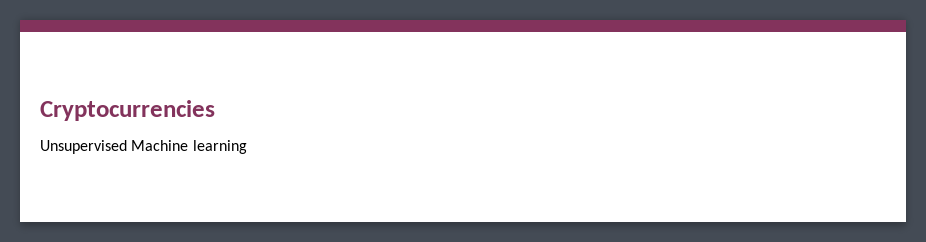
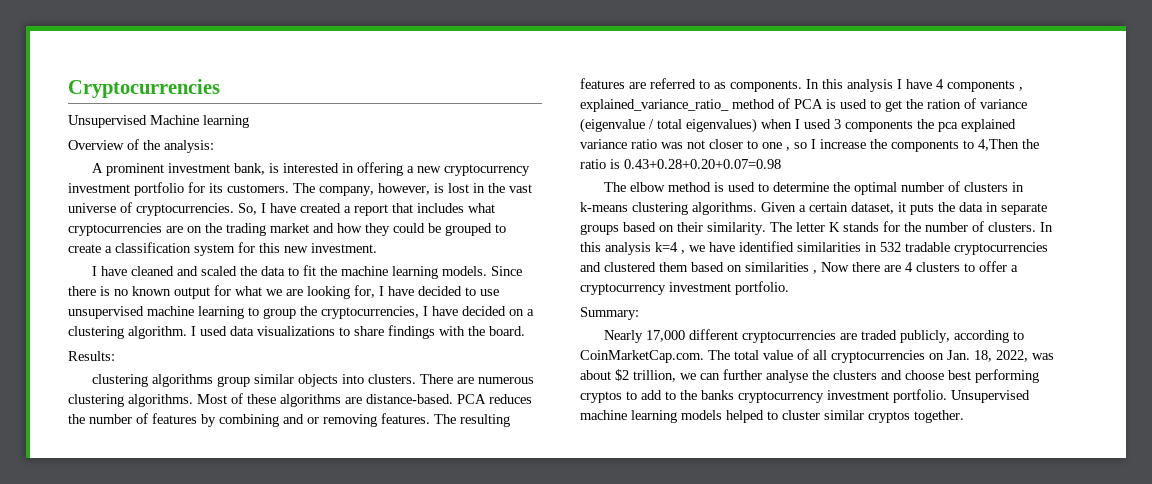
(247, 147) none -> [68,139,214,153] [91,162,530,176] [68,182,532,196] [68,202,495,216] [68,223,506,236] [68,242,377,256] [91,265,522,279] [68,285,499,299] [68,306,534,319] [68,325,525,339] [68,351,115,361] [91,374,534,387] [68,393,532,407] [68,413,510,427] [580,78,1023,92] [580,98,1027,112] [580,118,1016,133] [580,139,1039,152] [580,159,781,169] [603,181,1024,195] [580,202,1047,215] [580,221,1053,235] [580,241,1048,255] [580,261,1018,274] [580,281,789,295] [580,307,639,320] [603,329,1024,343] [580,349,1054,363] [580,369,1039,383] [580,389,1030,403] [580,410,964,423] // Overview of the analysis: // A prominent investment bank, is interested in offering a new cryptocurrency investment portfolio for its customers. The company, however, is lost in the vast universe of cryptocurrencies. So, I have created a report that includes what cryptocurrencies are on the trading market and how they could be grouped to create a classification system for this new investment. // I have cleaned and scaled the data to fit the machine learning models. Since there is no known output for what we are looking for, I have decided to use unsupervised machine learning to group the cryptocurrencies, I have decided on a clustering algorithm. I used data visualizations to share findings with the board. // Results: // clustering algorithms group similar objects into clusters. There are numerous clustering algorithms. Most of these algorithms are distance-based. PCA reduces the number of features by combining and or removing features. The resulting features are referred to as components. In this analysis I have 4 components , explained_variance_ratio_ method of PCA is used to get the ration of variance (eigenvalue / total eigenvalues) when I used 3 components the pca explained variance ratio was not closer to one , so I increase the components to 4,Then the ratio is 0.43+0.28+0.20+0.07=0.98 // The elbow method is used to determine the optimal number of clusters in k-means clustering algorithms. Given a certain dataset, it puts the data in separate groups based on their similarity. The letter K stands for the number of clusters. In this analysis k=4 , we have identified similarities in 532 tradable cryptocurrencies and clustered them based on similarities , Now there are 4 clusters to offer a cryptocurrency investment portfolio. // Summary: // Nearly 17,000 different cryptocurrencies are traded publicly, according to CoinMarketCap.com. The total value of all cryptocurrencies on Jan. 18, 2022, was about $2 trillion, we can further analyse the clusters and choose best performing cryptos to add to the banks cryptocurrency investment portfolio. Unsupervised machine learning models helped to cluster similar cryptos together.

